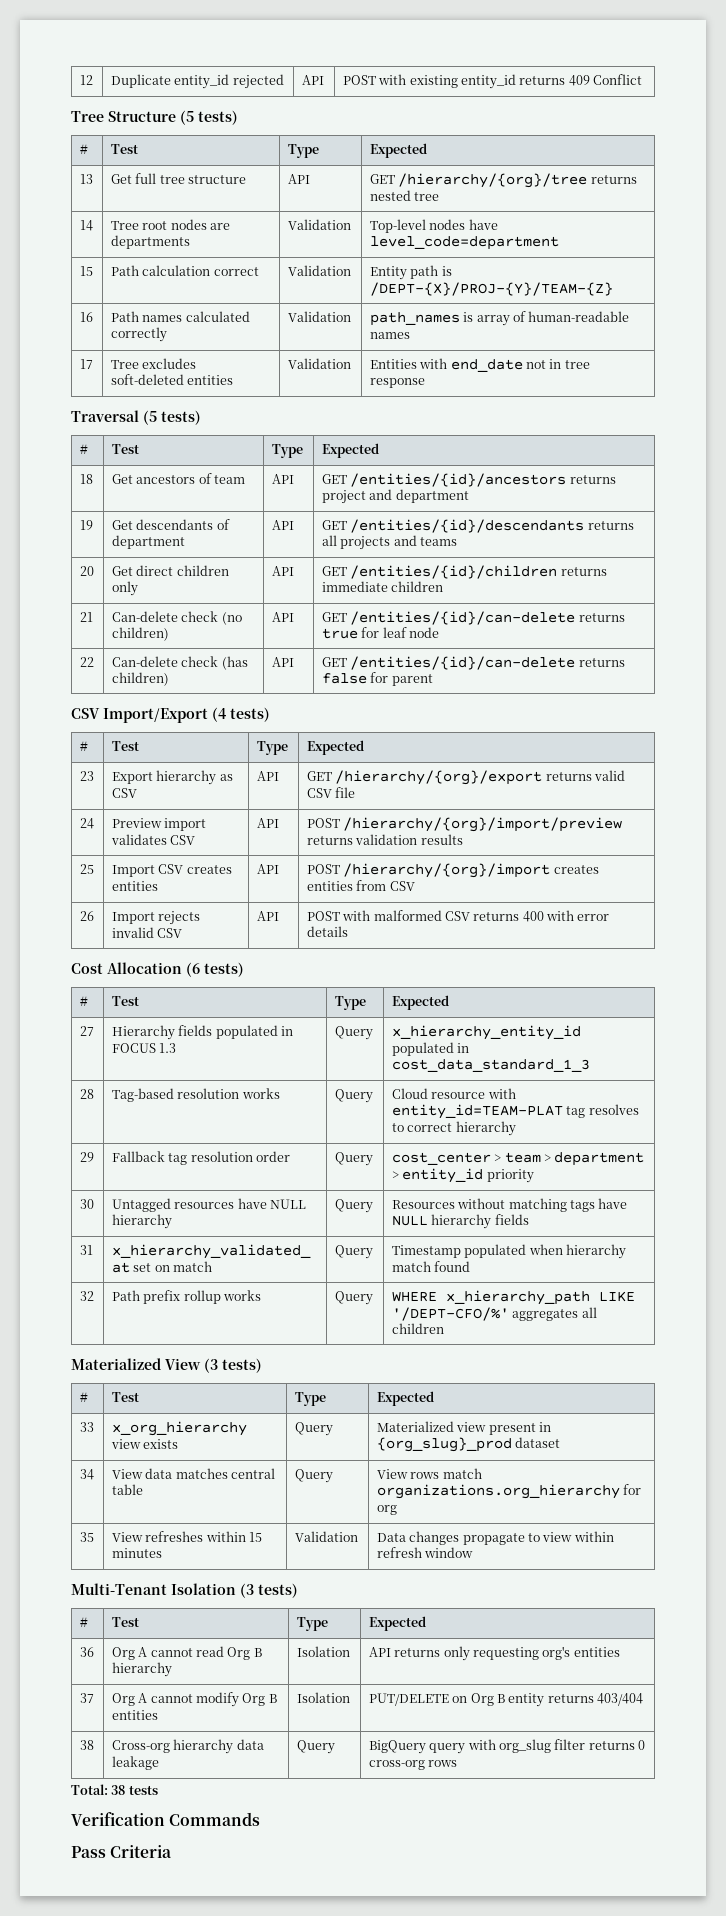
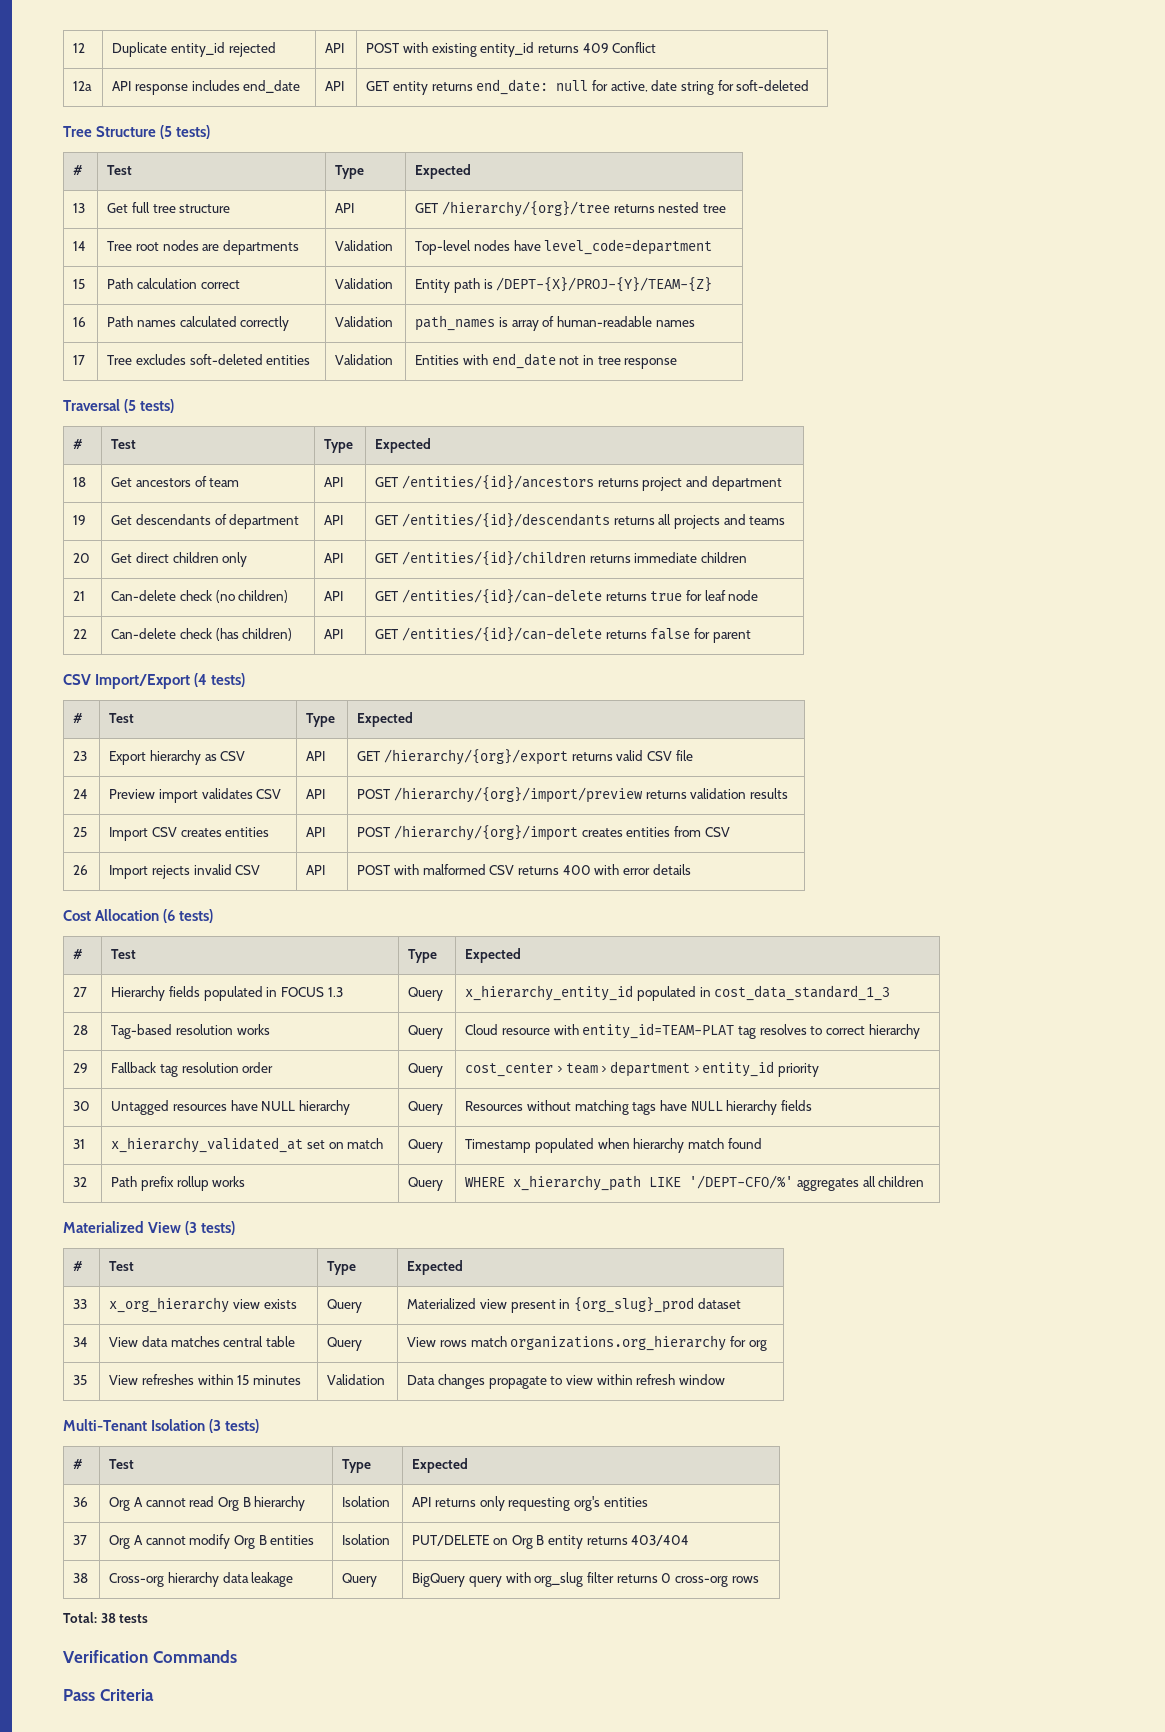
(643, 79) none -> [73,81,93,91] [112,80,301,95] [325,81,345,91] [366,79,810,95] // 12a | API response includes end_date | API | GET entity returns end_date: null for active, date string for soft-deleted

